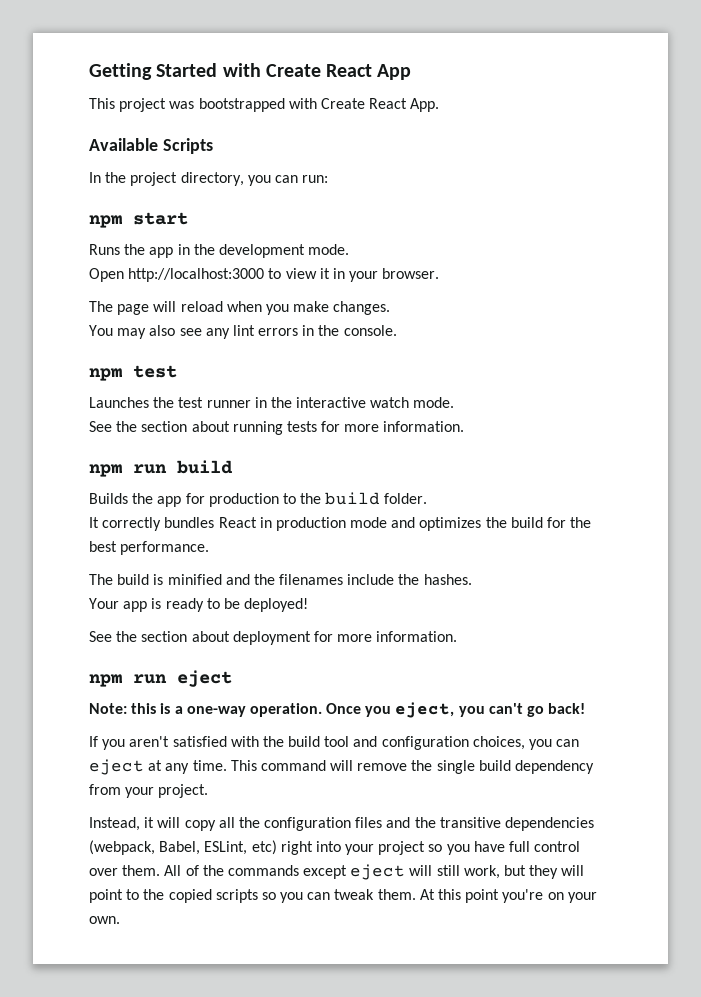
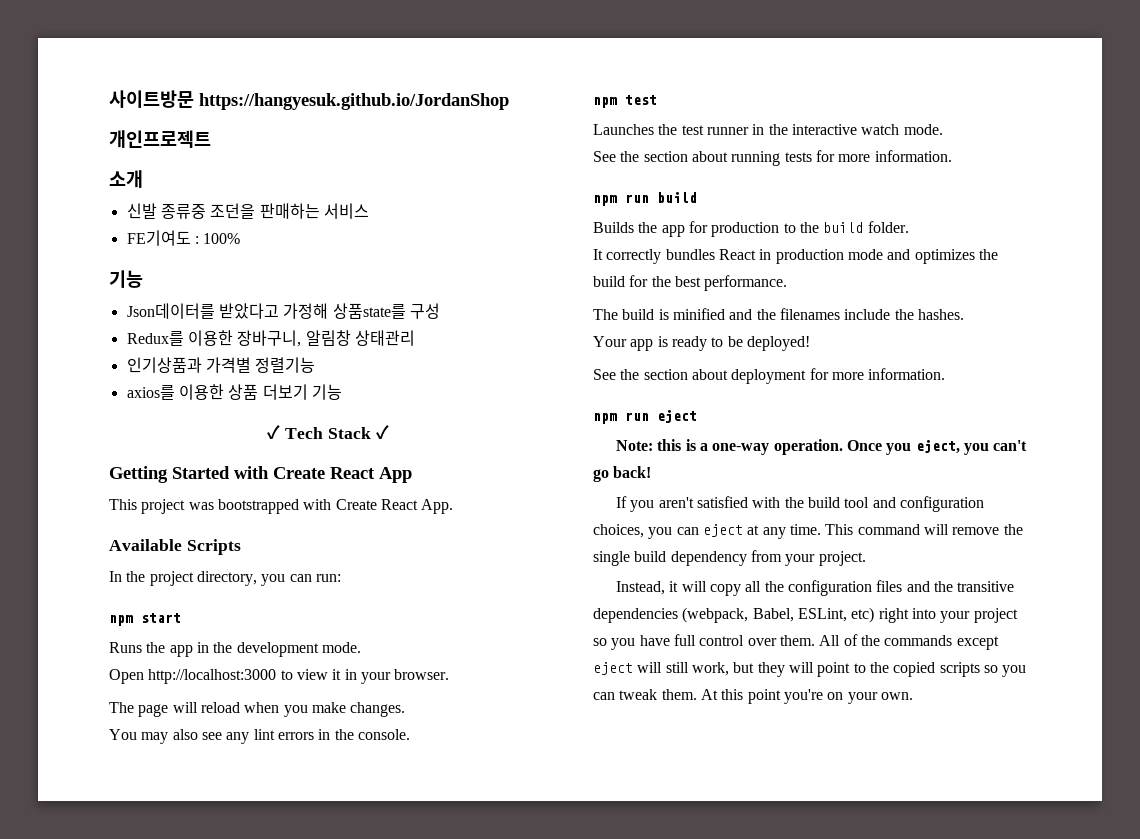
(89, 71) none -> [109,90,509,110] [109,130,211,148] [109,170,143,188] [126,203,369,219] [126,230,241,246] [109,270,143,288] [126,303,440,319] [126,330,415,347] [126,357,316,373] [126,384,342,400] [267,425,389,440] 사이트방문 https://hangyesuk.github.io/JordanShop // 개인프로젝트 // 소개 // 신발 종류중 조던을 판매하는 서비스 // FE기여도 : 100% // 기능 // Json데이터를 받았다고 가정해 상품state를 구성 // Redux를 이용한 장바구니, 알림창 상태관리 // 인기상품과 가격별 정렬기능 // axios를 이용한 상품 더보기 기능 // ✓ Tech Stack ✓ //

